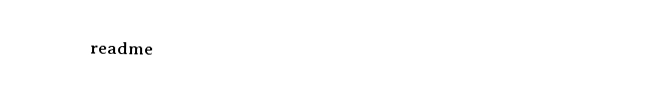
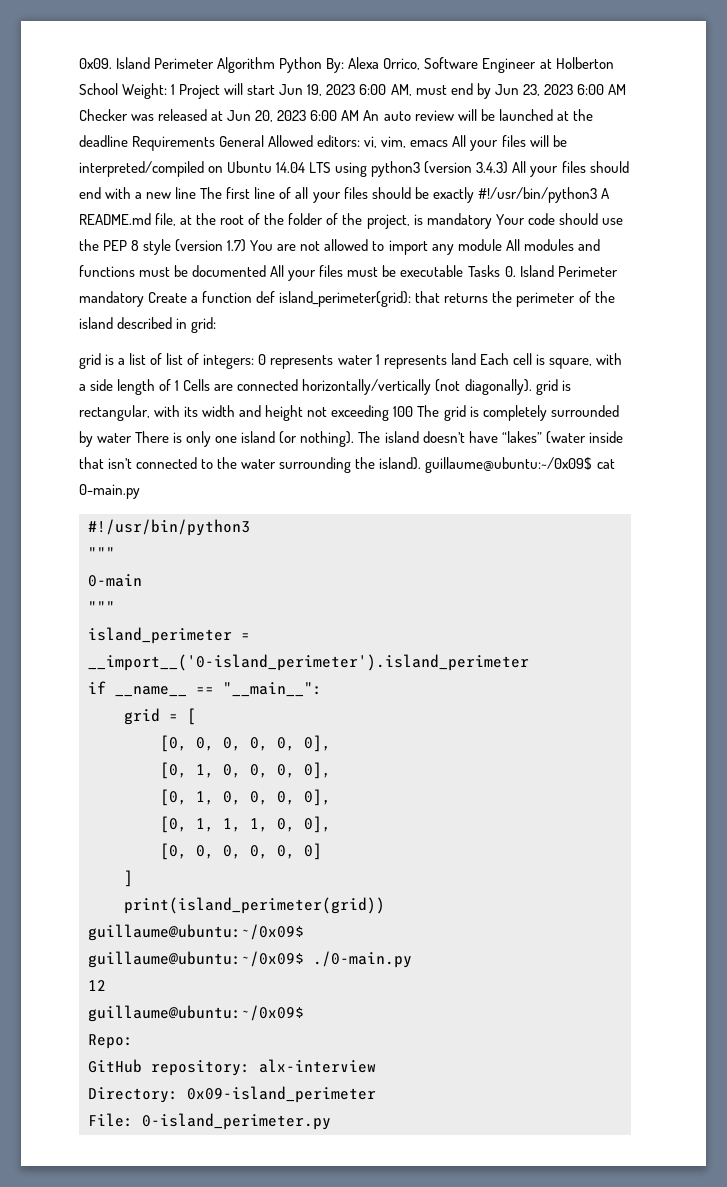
[90,41,154,55] readme -> [79,57,614,73] [79,83,626,99] [79,109,593,122] [79,135,567,151] [79,161,629,177] [79,187,609,203] [79,213,623,229] [79,239,600,255] [79,265,618,281] [79,291,615,307] [79,317,217,333] [79,353,622,369] [79,379,571,395] [79,405,619,421] [79,431,623,447] [79,457,615,473] [79,484,140,499] [88,519,250,536] [88,547,115,559] [88,574,142,587] [88,601,115,613] [88,627,250,644] [88,654,529,671] [88,681,322,697] [124,708,196,725] [160,735,331,752] [160,762,331,779] [160,789,331,806] [160,816,331,833] [160,843,322,860] [124,870,133,887] [124,897,385,914] [88,924,304,941] [88,951,412,968] [88,980,106,991] [88,1005,304,1022] [88,1034,133,1049] [88,1059,376,1076] [88,1086,376,1103] [88,1113,331,1130] 0x09. Island Perimeter Algorithm Python By: Alexa Orrico, Software Engineer at Holberton School Weight: 1 Project will start Jun 19, 2023 6:00 AM, must end by Jun 23, 2023 6:00 AM Checker was released at Jun 20, 2023 6:00 AM An auto review will be launched at the deadline Requirements General Allowed editors: vi, vim, emacs All your files will be interpreted/compiled on Ubuntu 14.04 LTS using python3 (version 3.4.3) All your files should end with a new line The first line of all your files should be exactly #!/usr/bin/python3 A README.md file, at the root of the folder of the project, is mandatory Your code should use the PEP 8 style (version 1.7) You are not allowed to import any module All modules and functions must be documented All your files must be executable Tasks 0. Island Perimeter mandatory Create a function def island_perimeter(grid): that returns the perimeter of the island described in grid: // grid is a list of list of integers: 0 represents water 1 represents land Each cell is square, with a side length of 1 Cells are connected horizontally/vertically (not diagonally). grid is rectangular, with its width and height not exceeding 100 The grid is completely surrounded by water There is only one island (or nothing). The island doesn’t have “lakes” (water inside that isn’t connected to the water surrounding the island). guillaume@ubuntu:~/0x09$ cat 0-main.py // #!/usr/bin/python3 // """ // 0-main // """ // island_perimeter = __import__('0-island_perimeter').island_perimeter // if __name__ == "__main__": // grid = [ // [0, 0, 0, 0, 0, 0], // [0, 1, 0, 0, 0, 0], // [0, 1, 0, 0, 0, 0], // [0, 1, 1, 1, 0, 0], // [0, 0, 0, 0, 0, 0] // ] // print(island_perimeter(grid)) // guillaume@ubuntu:~/0x09$ // guillaume@ubuntu:~/0x09$ ./0-main.py // 12 // guillaume@ubuntu:~/0x09$ // Repo: // GitHub repository: alx-interview // Directory: 0x09-island_perimeter // File: 0-island_perimeter.py

